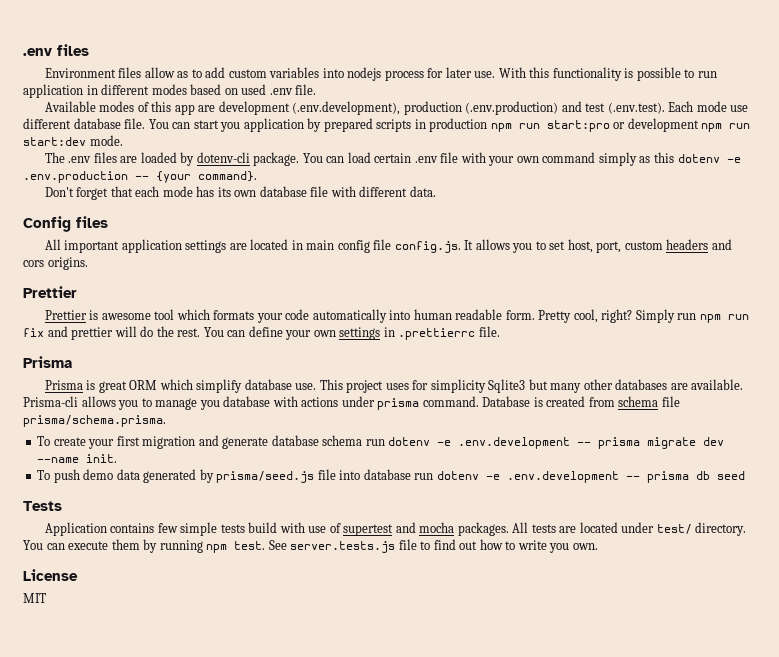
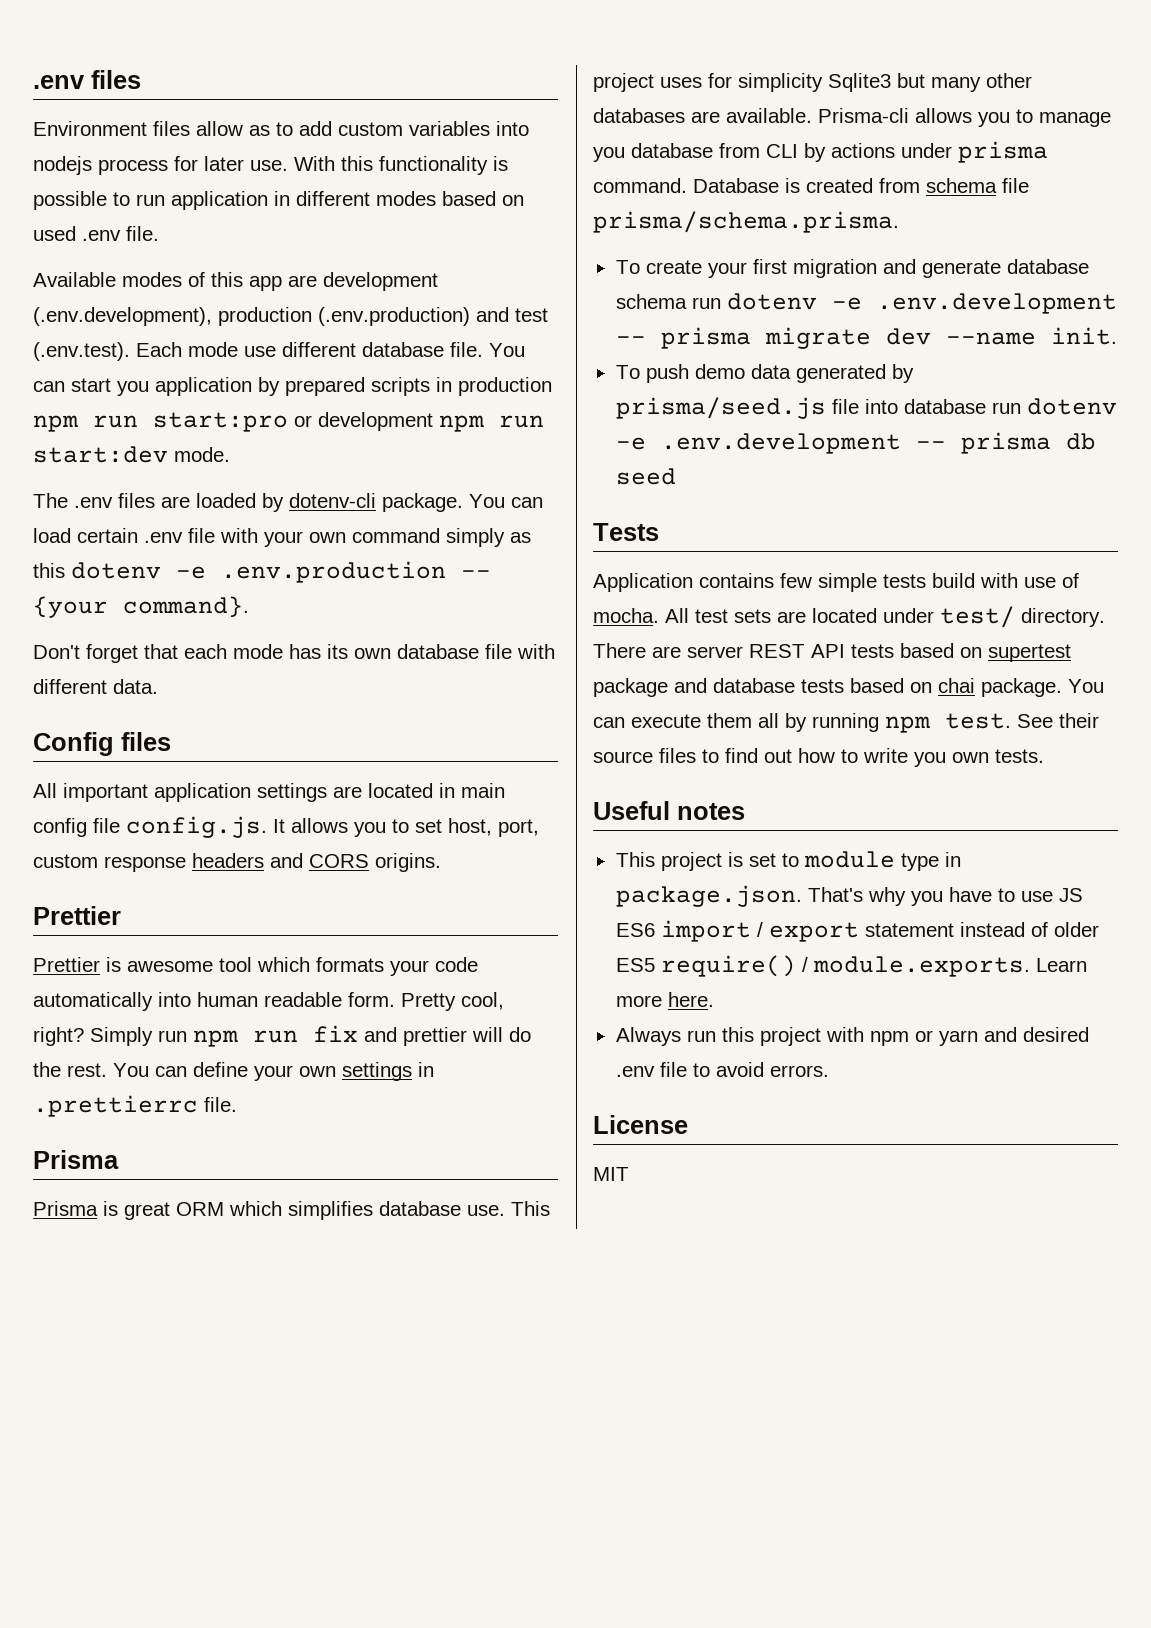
(663, 245) none -> [104,856,186,872] response
[23,260,44,267] cors -> [309,854,369,868] CORS
[196,379,243,393] simplify -> [288,1201,373,1220] simplifies
[272,396,298,407] with -> [719,143,826,162] from CLI by
[343,522,556,536] supertest and mocha packages. All tests -> [593,608,771,623] mocha. All test sets
(747, 529) none -> [593,643,1071,662] [593,678,1062,697] There are server REST API tests based on supertest package and database tests based on chai package.
(140, 544) none -> [758,713,779,728] all
[290,539,417,553] server.tests.js file -> [1059,713,1099,728] [593,748,696,763] their source files
[572,543,598,550] own. -> [952,749,1044,763] [593,801,745,820] [615,851,961,871] [615,885,1083,907] [615,920,1099,942] [615,955,1087,977] [615,992,714,1007] [615,1027,1089,1046] [615,1062,829,1077] own tests. // Useful notes // This project is set to module type in package.json. That's why you have to use JS ES6 import / export statement instead of older ES5 require() / module.exports. Learn more here. // Always run this project with npm or yarn and desired .env file to avoid errors.

